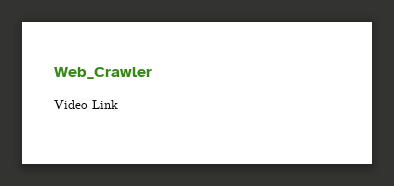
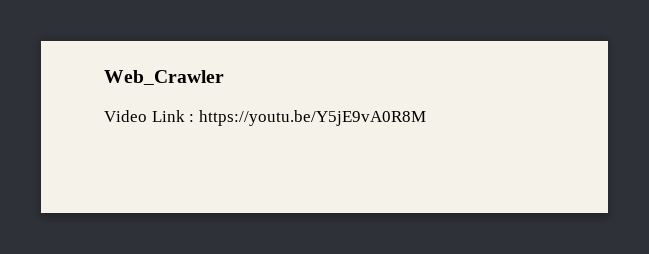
(118, 104) none -> [189,110,426,126] : https://youtu.be/Y5jE9vA0R8M

